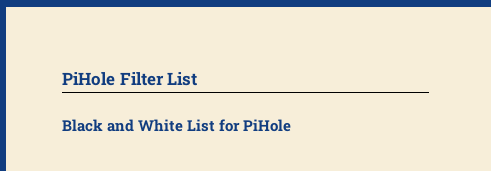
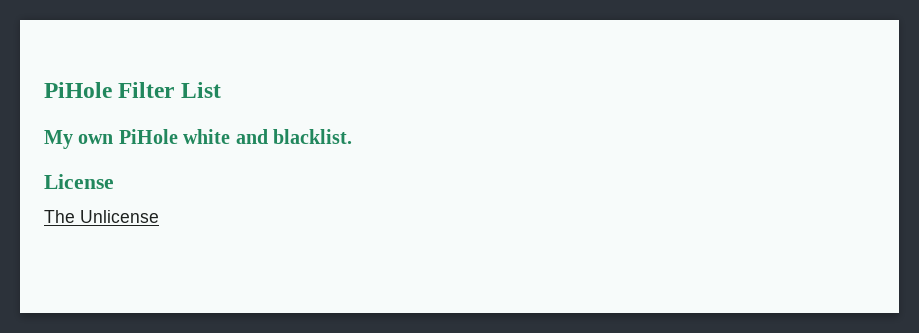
[62,119,292,132] Black and White List for PiHole -> [44,129,352,149] [44,174,114,189] [44,210,159,223] My own PiHole white and blacklist. // License // The Unlicense

